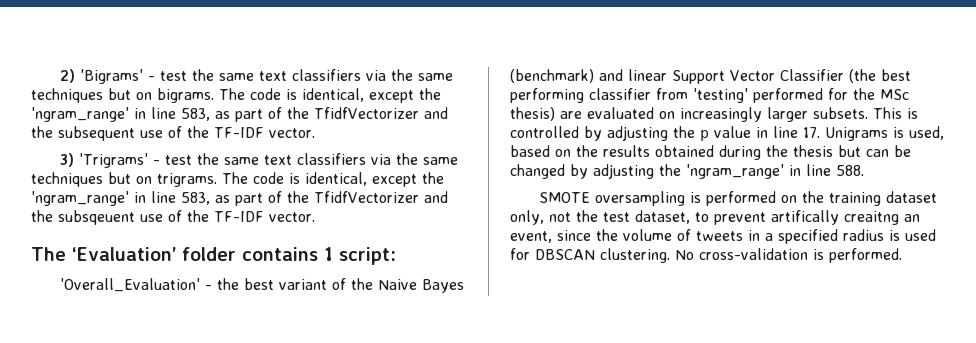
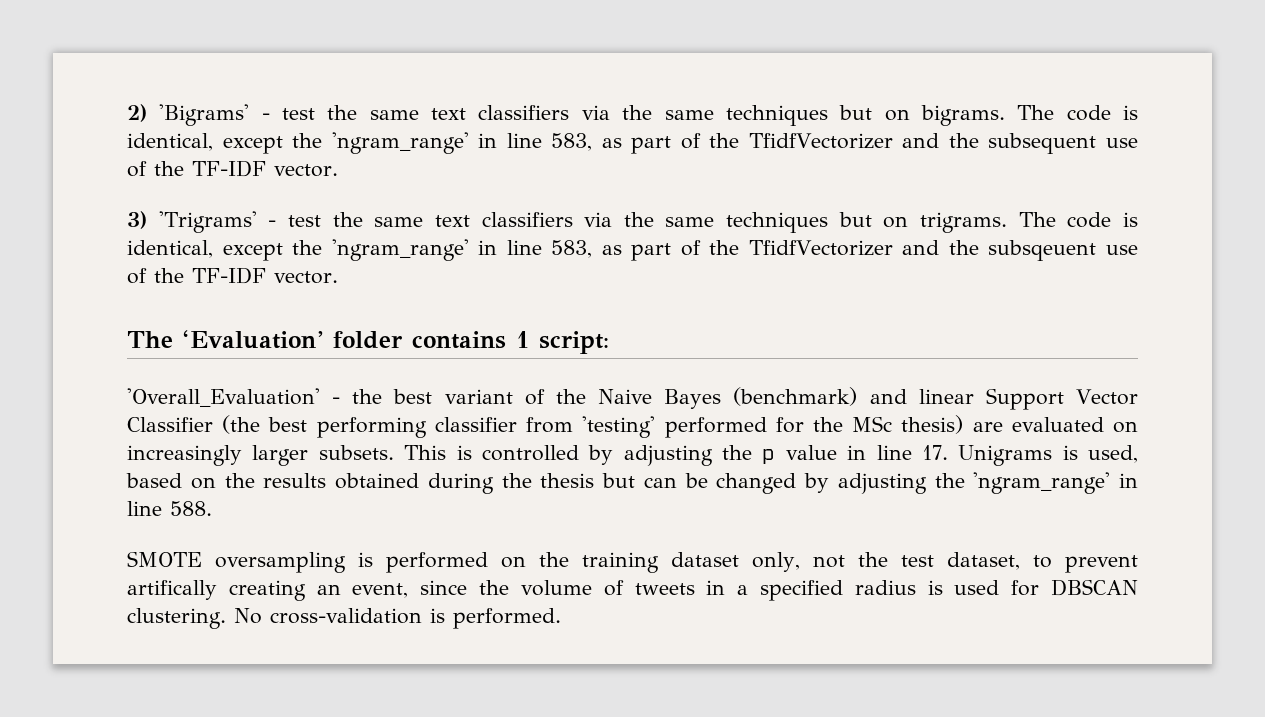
[844,211,899,225] creaitng -> [228,580,306,601] creating

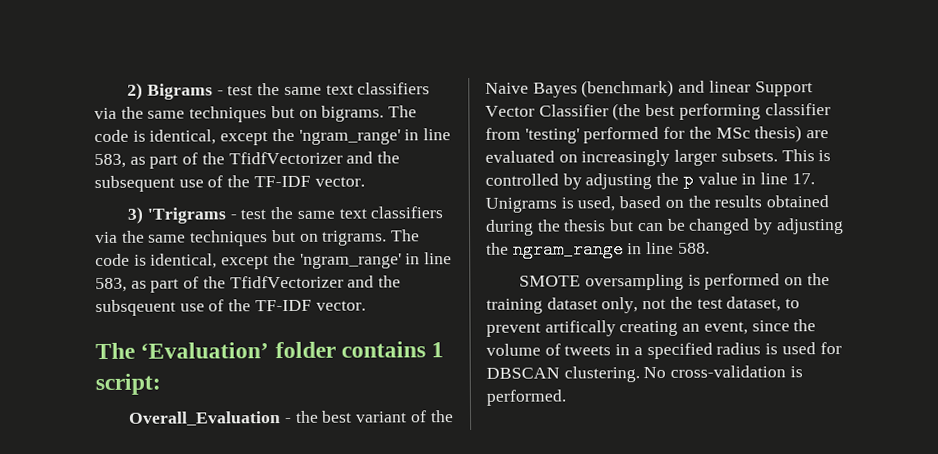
[159,104,250,126] 'Bigrams' -> [147,83,214,100] Bigrams
[158,211,257,233] 'Trigrams' -> [147,207,227,224] 'Trigrams
[127,388,320,407] 'Overall_Evaluation' -> [128,411,282,426] Overall_Evaluation
[973,472,1111,494] 'ngram_range' -> [512,240,624,259] ngram_range

